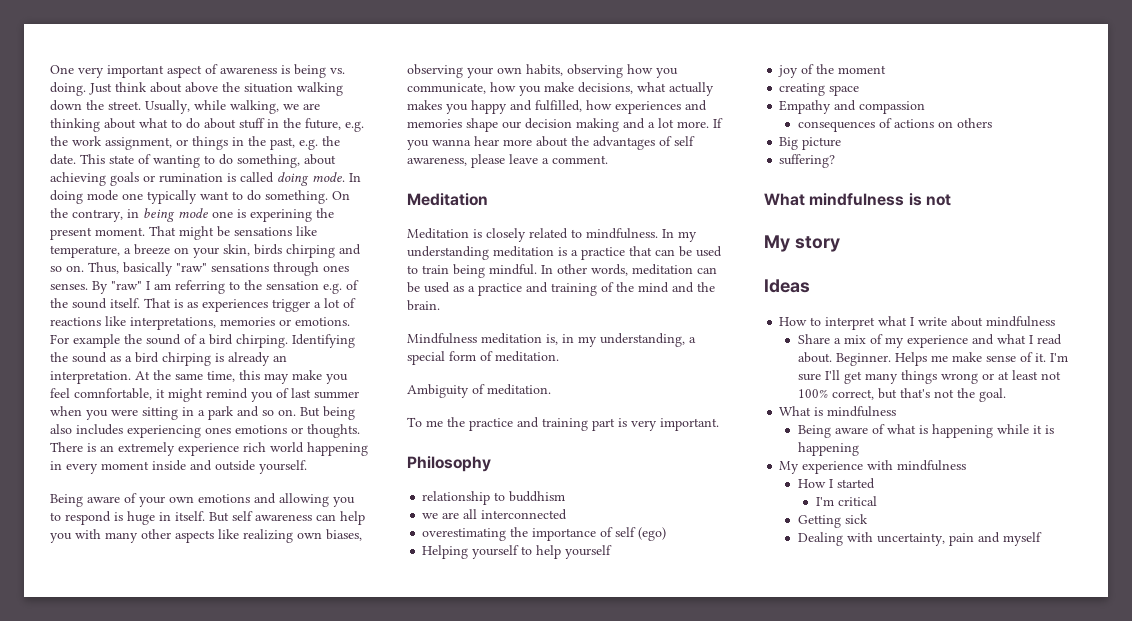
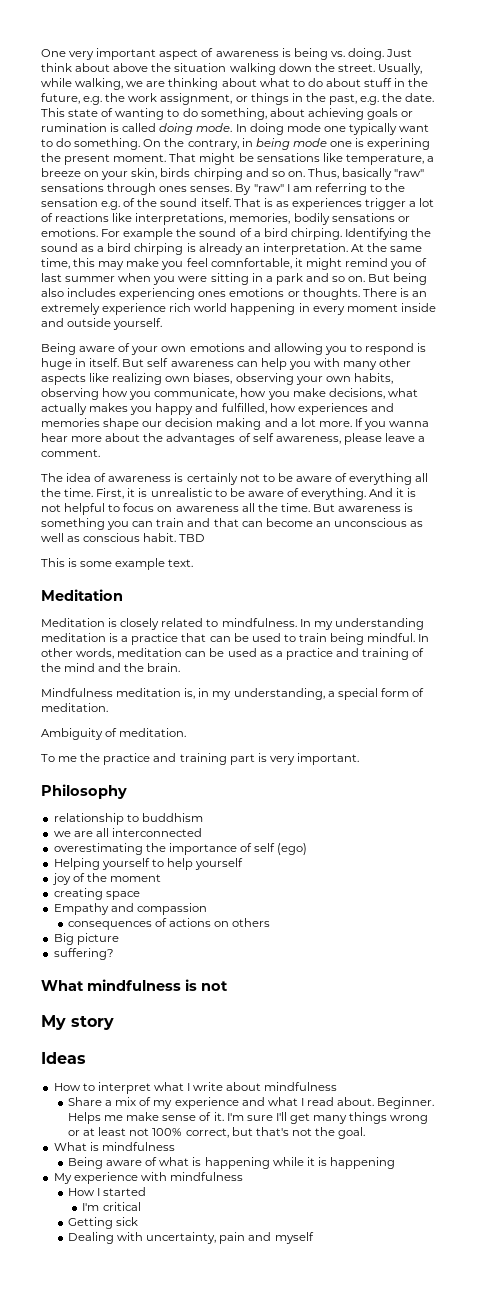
[220,317,275,326] memories -> [229,213,395,225] memories, bodily sensations
(608, 159) none -> [41,473,429,485] [41,488,417,500] [41,503,414,515] [41,518,424,530] [41,533,206,542] [41,558,194,570] // The idea of awareness is certainly not to be aware of everything all the time. First, it is unrealistic to be aware of everything. And it is not helpful to focus on awareness all the time. But awareness is something you can train and that can become an unconscious as well as conscious habit. TBD // This is some example text.

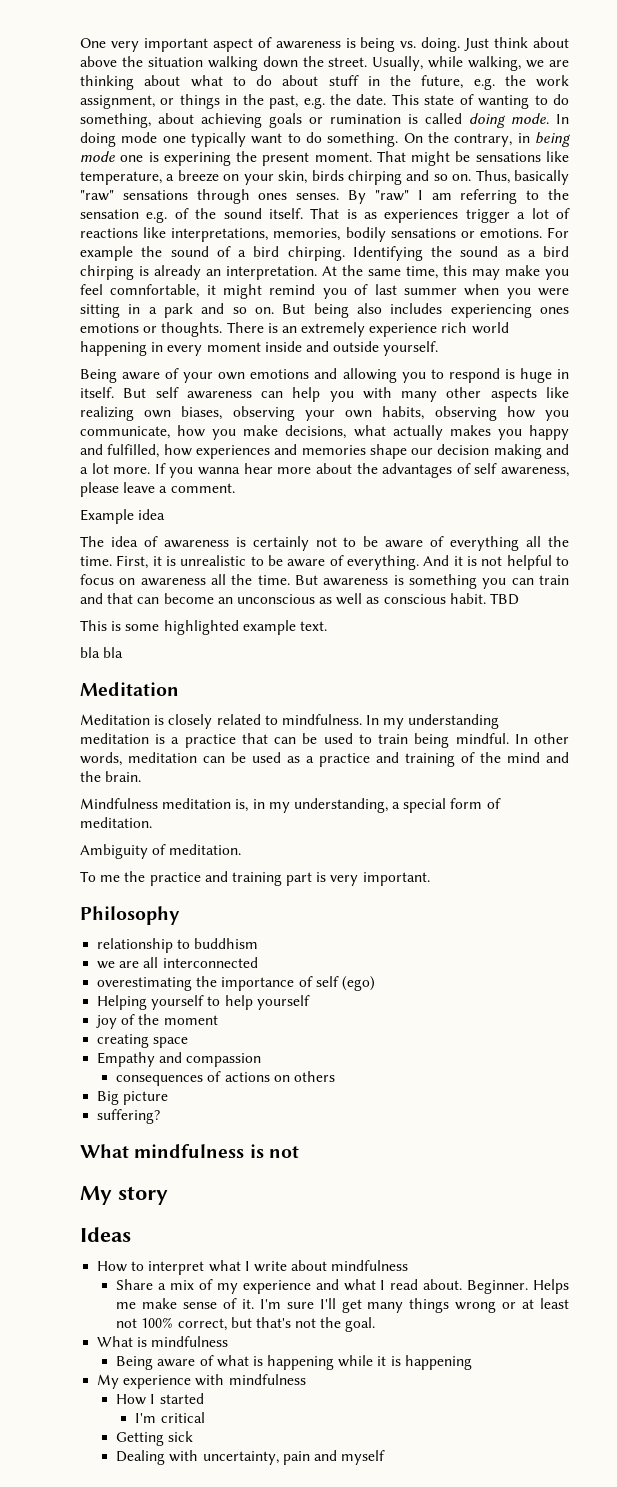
(100, 453) none -> [80,509,166,524] // Example idea
(113, 564) none -> [163,620,239,635] highlighted
(194, 563) none -> [80,647,124,658] // bla bla

